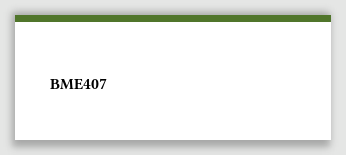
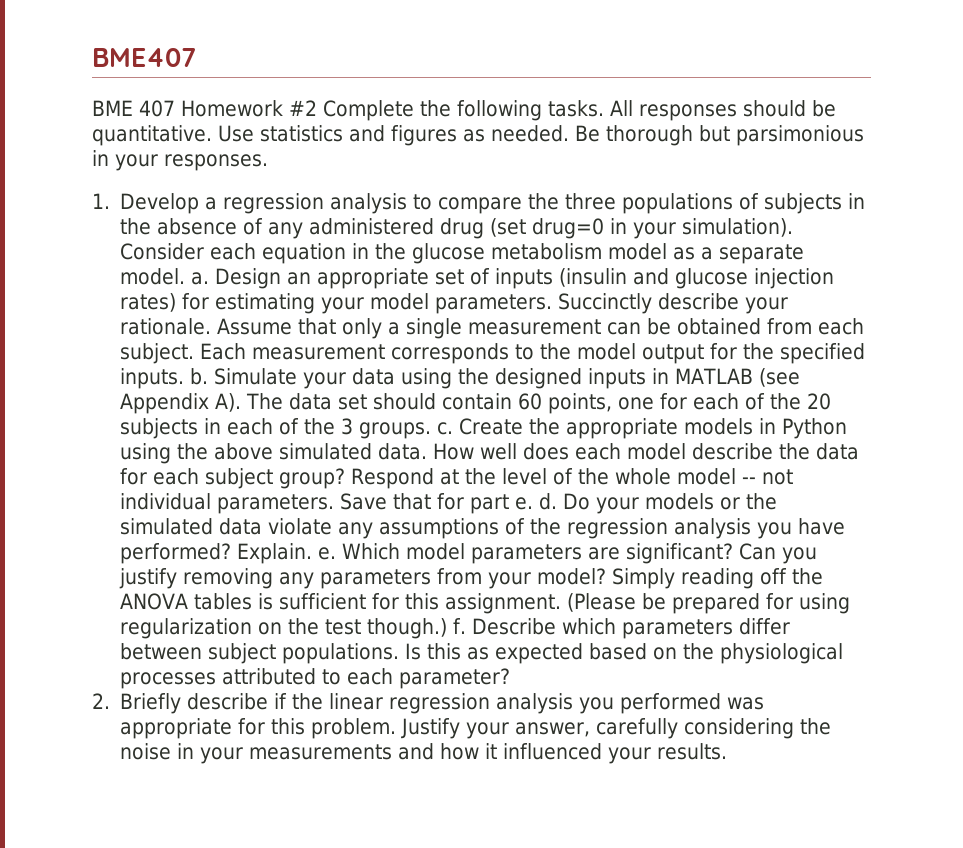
(107, 84) none -> [92,100,836,121] [92,125,864,146] [92,150,268,171] [92,193,866,214] [120,218,794,239] [120,243,805,264] [120,268,835,289] [120,293,789,314] [120,318,865,339] [120,343,866,364] [120,368,801,389] [120,393,832,414] [120,418,848,439] [120,443,860,464] [120,468,794,489] [120,493,778,514] [120,518,846,539] [120,543,818,564] [119,568,824,589] [120,593,851,614] [120,618,791,639] [120,643,844,664] [120,668,511,689] [92,693,765,714] [120,718,832,739] [120,743,728,764] // BME 407 Homework #2 Complete the following tasks. All responses should be quantitative. Use statistics and figures as needed. Be thorough but parsimonious in your responses. // 1. Develop a regression analysis to compare the three populations of subjects in the absence of any administered drug (set drug=0 in your simulation). Consider each equation in the glucose metabolism model as a separate model. a. Design an appropriate set of inputs (insulin and glucose injection rates) for estimating your model parameters. Succinctly describe your rationale. Assume that only a single measurement can be obtained from each subject. Each measurement corresponds to the model output for the specified inputs. b. Simulate your data using the designed inputs in MATLAB (see Appendix A). The data set should contain 60 points, one for each of the 20 subjects in each of the 3 groups. c. Create the appropriate models in Python using the above simulated data. How well does each model describe the data for each subject group? Respond at the level of the whole model -- not individual parameters. Save that for part e. d. Do your models or the simulated data violate any assumptions of the regression analysis you have performed? Explain. e. Which model parameters are significant? Can you justify removing any parameters from your model? Simply reading off the ANOVA tables is sufficient for this assignment. (Please be prepared for using regularization on the test though.) f. Describe which parameters differ between subject populations. Is this as expected based on the physiological processes attributed to each parameter? // 2. Briefly describe if the linear regression analysis you performed was appropriate for this problem. Justify your answer, carefully considering the noise in your measurements and how it influenced your results.

